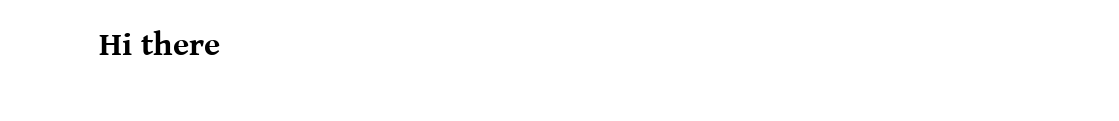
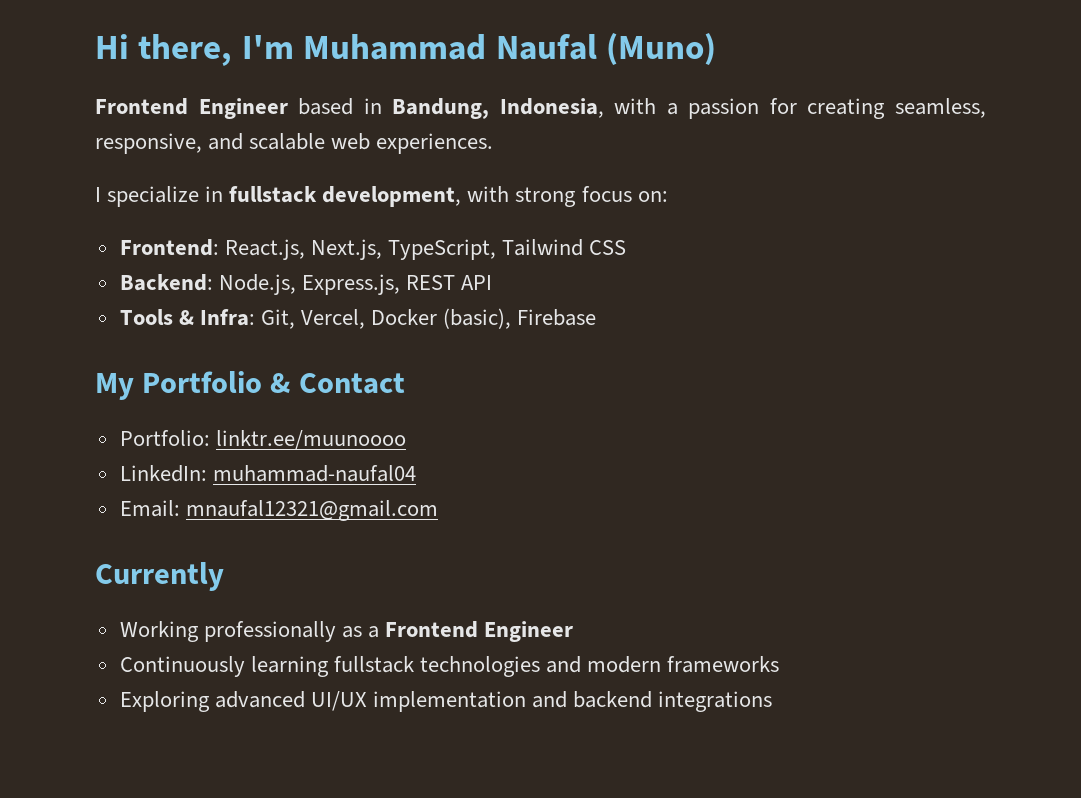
[141,30,220,55] there -> [138,33,717,66] [95,98,986,119] [95,133,494,154] [95,186,668,207] [119,239,627,260] [119,274,493,295] [119,308,597,329] [95,371,405,400] [119,430,406,450] [119,465,416,482] [119,500,438,521] [95,562,224,591] [119,621,574,642] [119,656,780,677] [119,691,773,712] there, I'm Muhammad Naufal (Muno) // Frontend Engineer based in Bandung, Indonesia, with a passion for creating seamless, responsive, and scalable web experiences. // I specialize in fullstack development, with strong focus on: // Frontend: React.js, Next.js, TypeScript, Tailwind CSS // Backend: Node.js, Express.js, REST API // Tools & Infra: Git, Vercel, Docker (basic), Firebase // My Portfolio & Contact // Portfolio: linktr.ee/muunoooo // LinkedIn: muhammad-naufal04 // Email: mnaufal12321@gmail.com // Currently // Working professionally as a Frontend Engineer // Continuously learning fullstack technologies and modern frameworks // Exploring advanced UI/UX implementation and backend integrations

